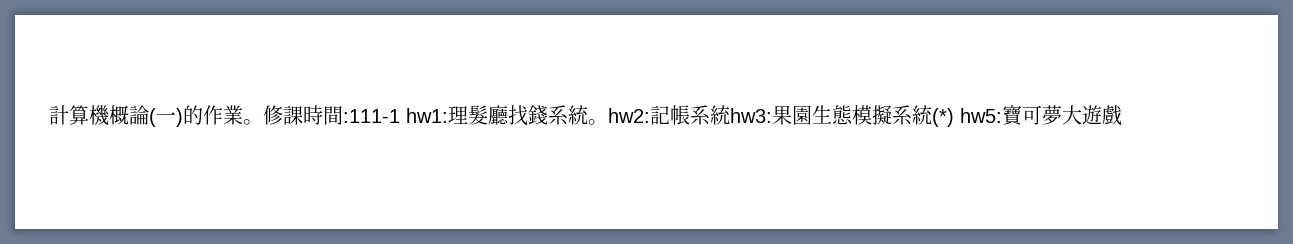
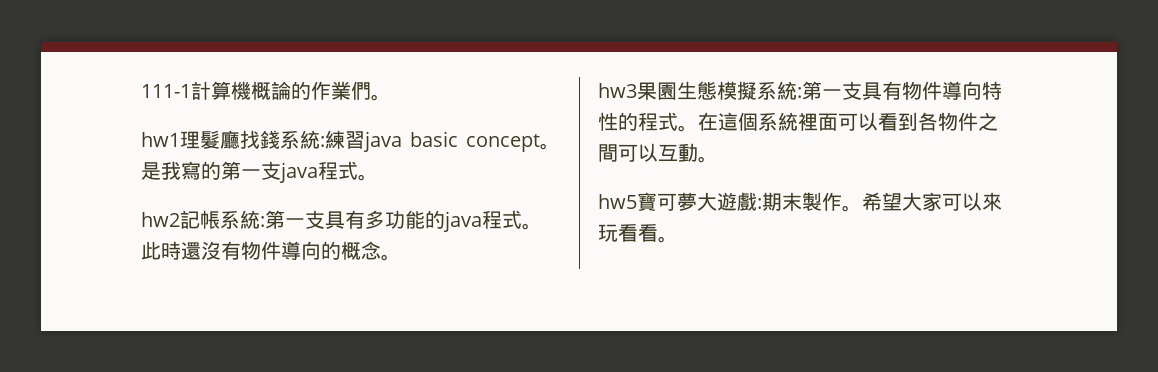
(49, 115) none -> [141,84,191,98] 111-1
[149,105,1122,127] (一)的作業。修課時間:111-1 hw1:理髮廳找錢系統。hw2:記帳系統hw3:果園生態模擬系統(*) hw5:寶可夢大遊戲 -> [291,81,391,101] [141,130,560,152] [141,161,378,183] [141,210,542,232] [141,241,401,261] [598,81,1002,100] [598,112,998,132] [598,143,718,163] [598,192,1002,212] [598,224,678,243] 的作業們。 // hw1理髮廳找錢系統:練習java basic concept。是我寫的第一支java程式。 // hw2記帳系統:第一支具有多功能的java程式。此時還沒有物件導向的概念。 // hw3果園生態模擬系統:第一支具有物件導向特性的程式。在這個系統裡面可以看到各物件之間可以互動。 // hw5寶可夢大遊戲:期末製作。希望大家可以來玩看看。

